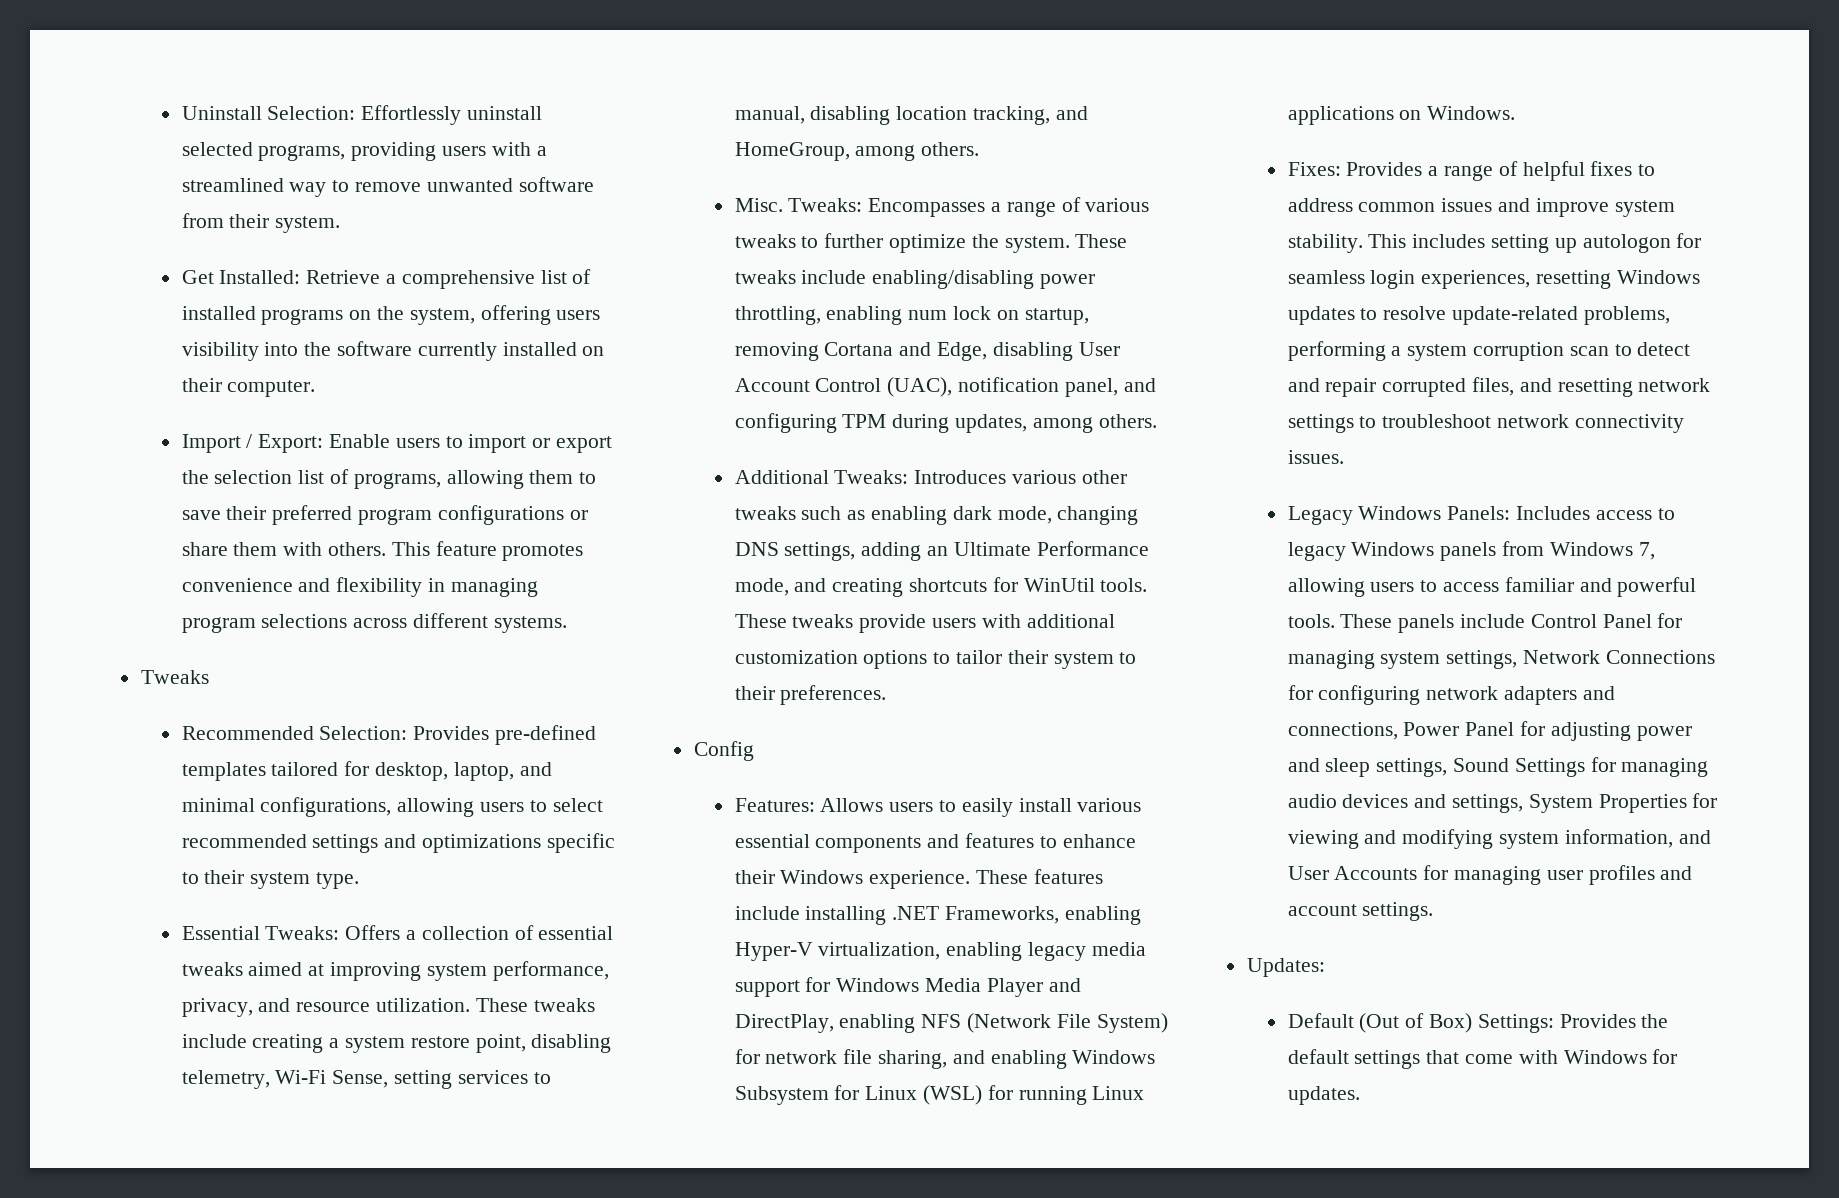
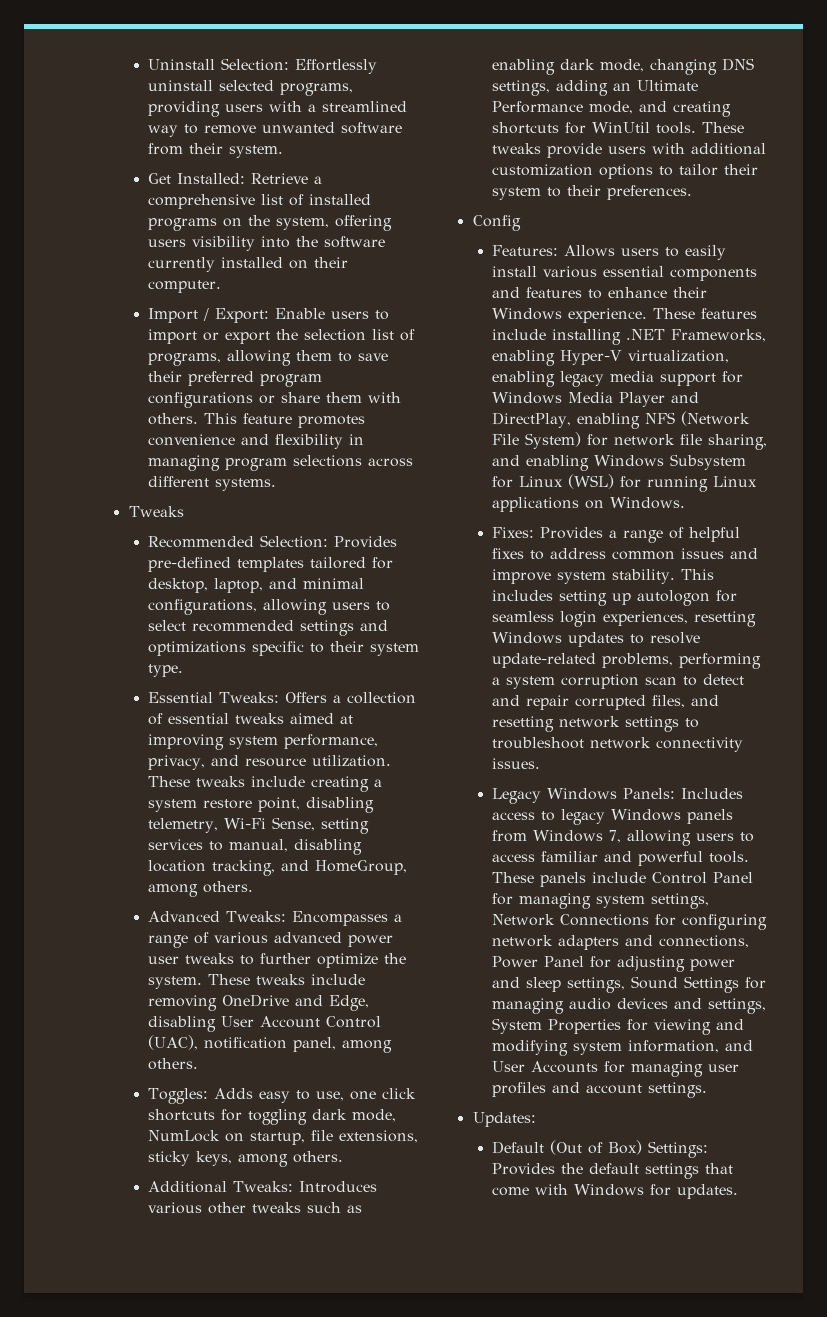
[734,198,783,212] Misc. -> [148,911,221,922] Advanced
(1150, 205) none -> [274,932,394,947] [148,956,180,964] advanced power user
[872,270,1096,289] [734,306,1089,325] [734,342,894,361] enabling/disabling power throttling, enabling num lock on startup, removing Cortana -> [148,994,290,1011] removing OneDrive
[1123,378,1156,392] [734,413,1028,433] and configuring TPM during updates, -> [342,1040,393,1053] [148,1058,199,1070] [148,1088,417,1104] [148,1109,397,1125] [148,1130,419,1145] [148,1151,233,1166] among others. // Toggles: Adds easy to use, one click shortcuts for toggling dark mode, NumLock on startup, file extensions, sticky keys,

